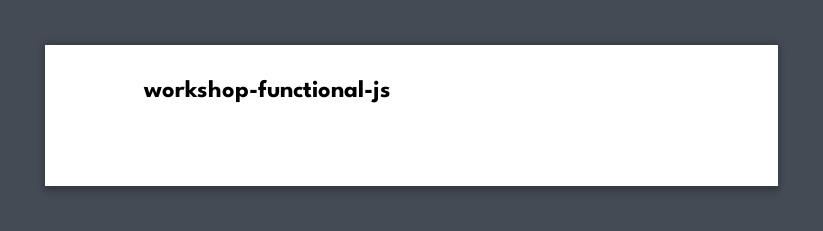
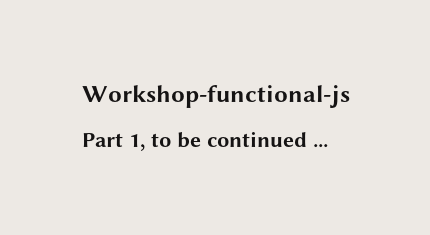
[143,79,391,103] workshop-functional-js -> [82,85,350,108] [82,131,328,151] Workshop-functional-js // Part 1, to be continued ...

